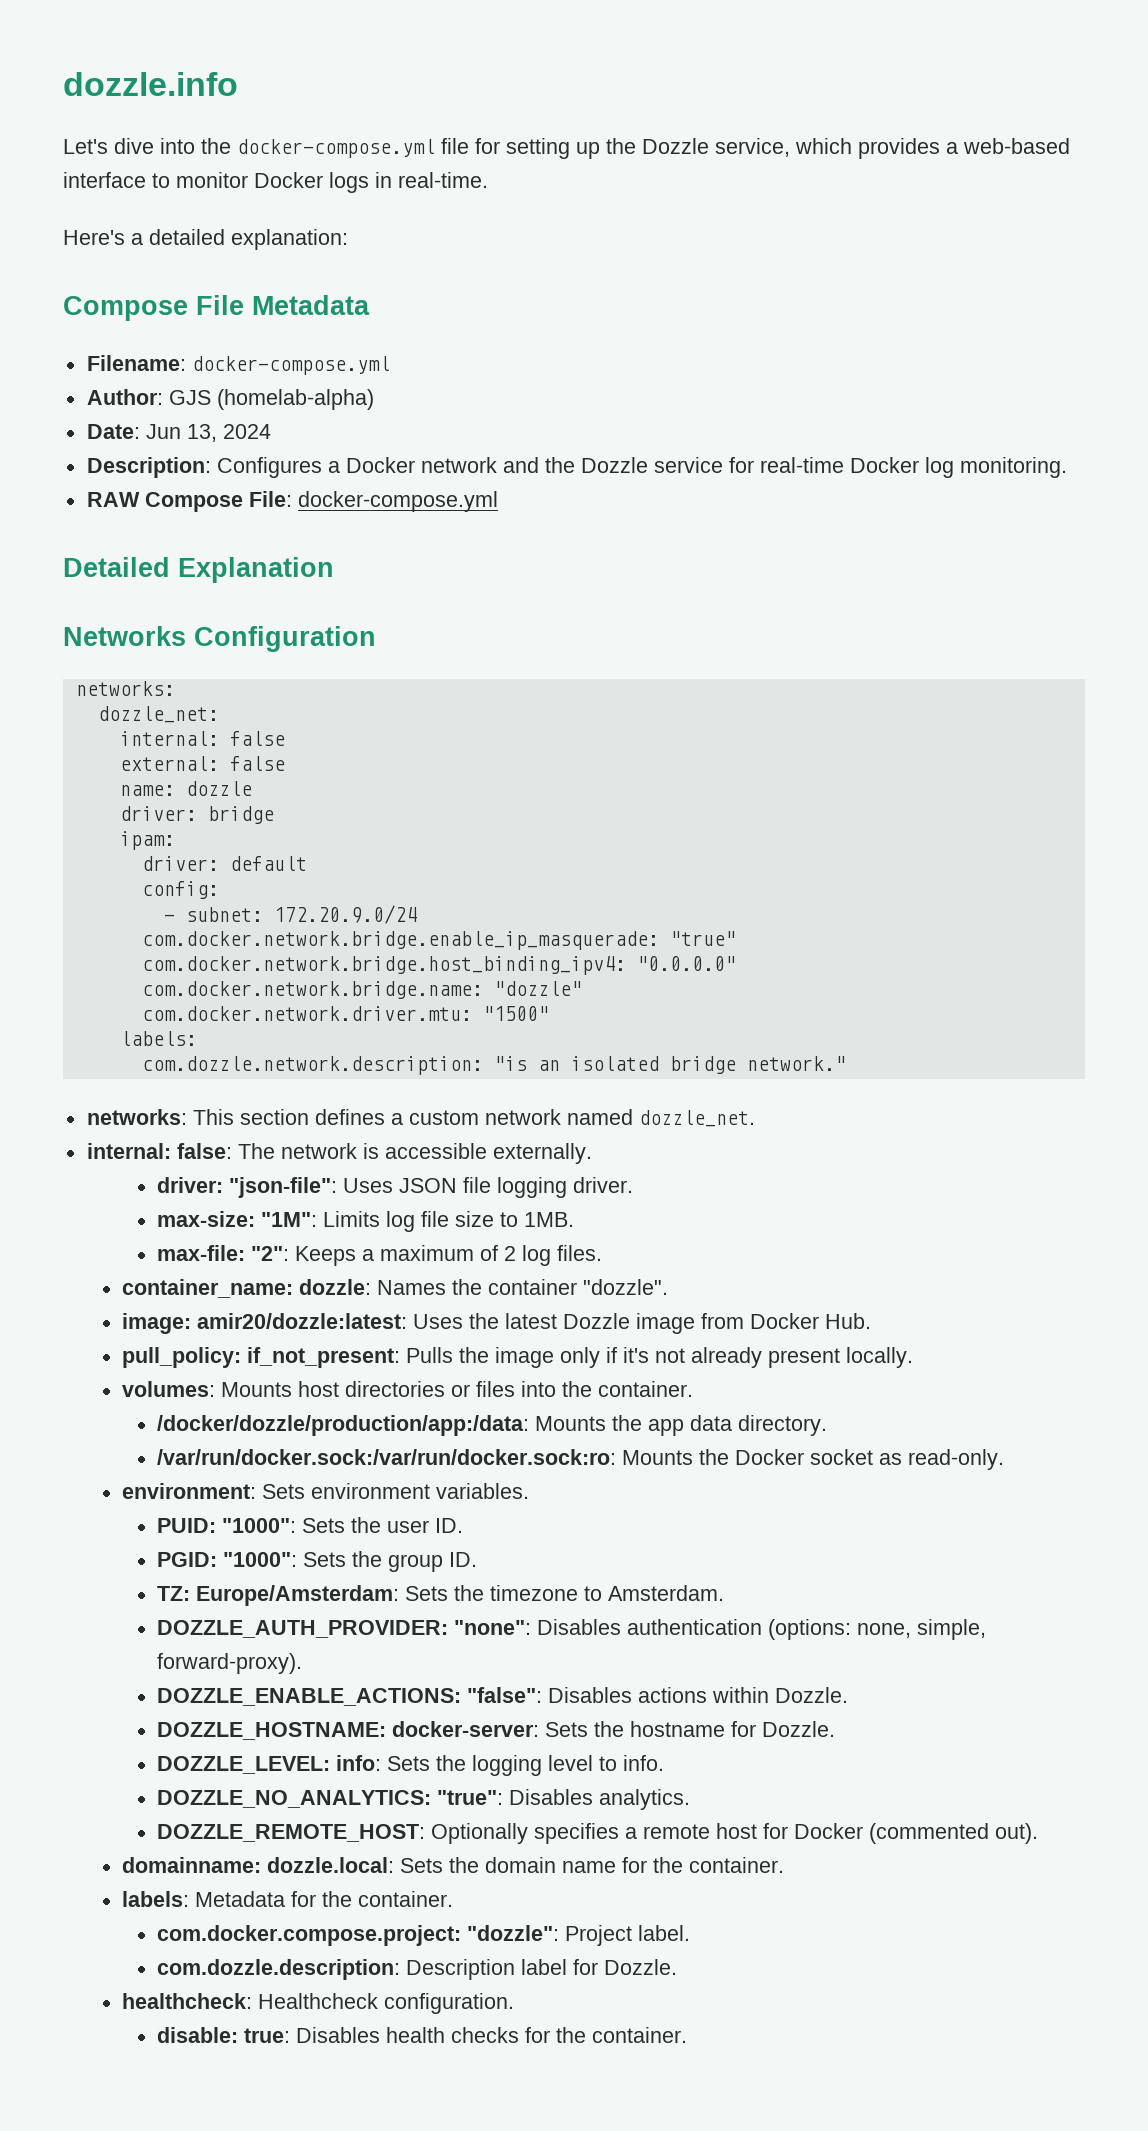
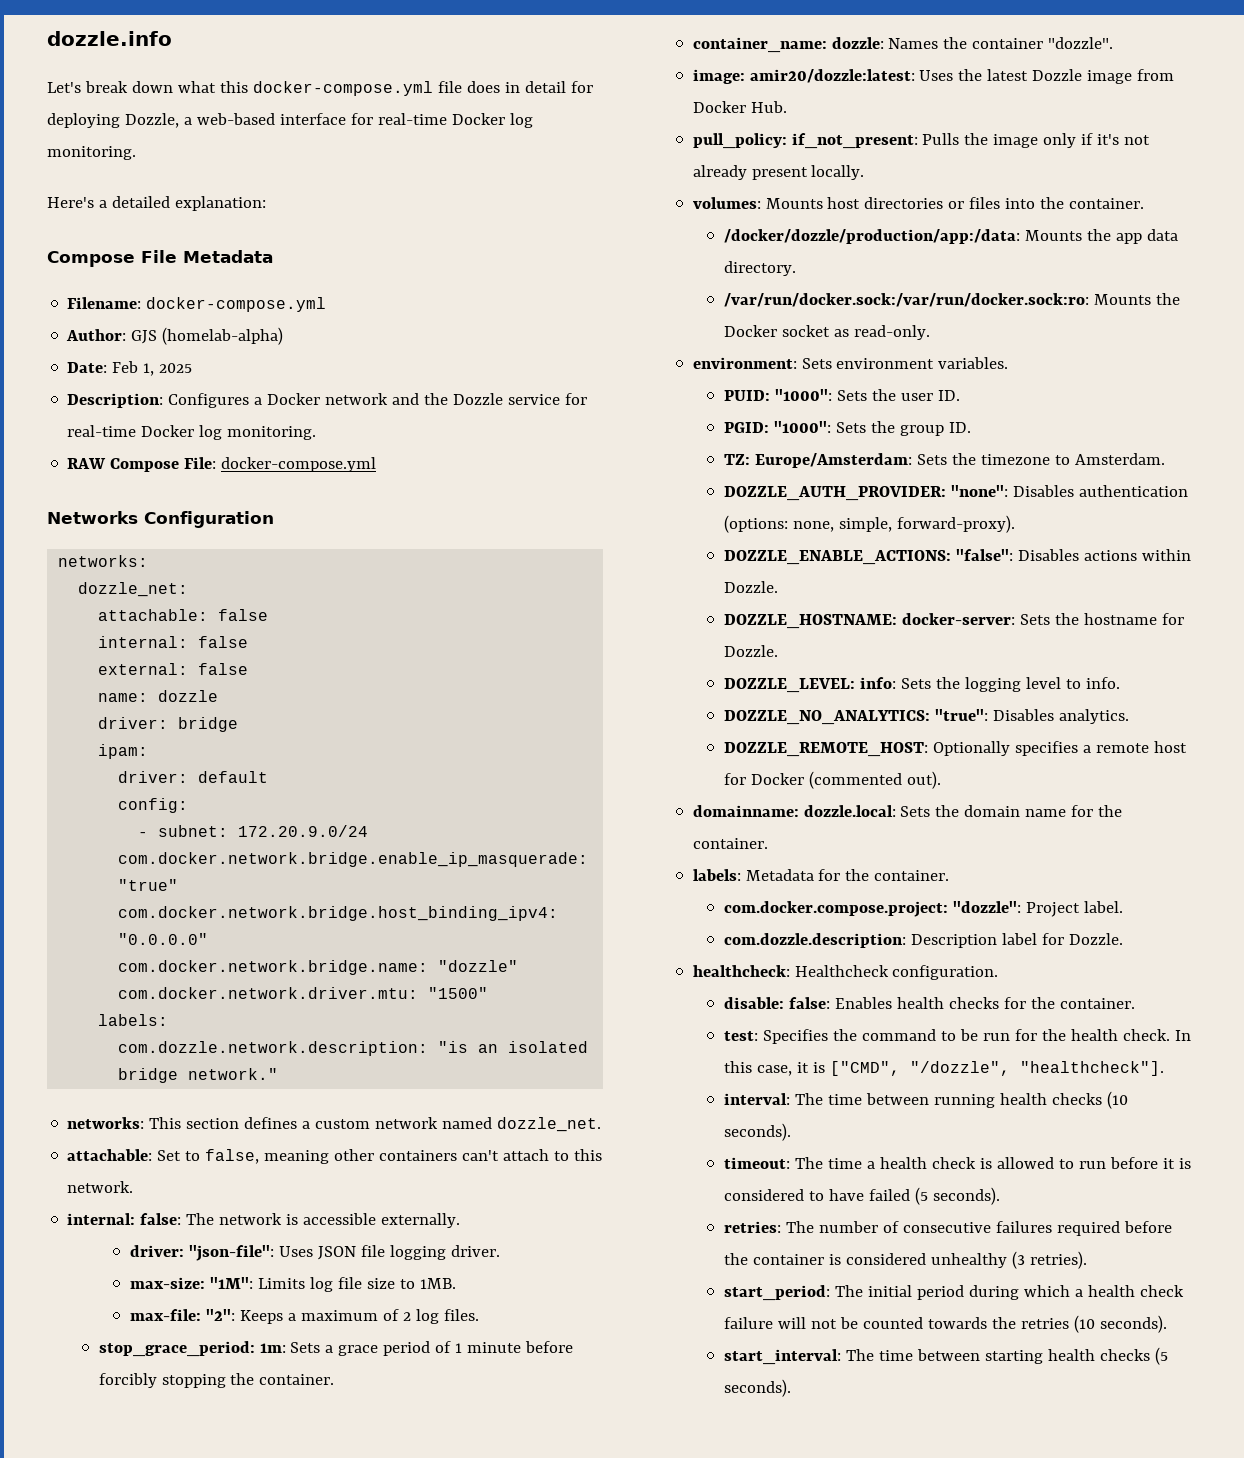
[114,138,1070,159] [63,172,488,193] dive into the docker-compose.yml file for setting up the Dozzle service, which provides a web-based interface to monitor Docker logs in real-time. -> [84,81,593,96] [47,113,533,128] [47,146,136,160] break down what this docker-compose.yml file does in detail for deploying Dozzle, a web-based interface for real-time Docker log monitoring.
[145,424,271,442] Jun 13, 2024 -> [112,361,193,376] Feb 1, 2025
[63,557,334,583] // Detailed Explanation -> (377, 464) none
(219, 714) none -> [98,609,269,621] // attachable: false
(755, 1118) none -> [67,1149,603,1164] [67,1181,134,1193] // attachable: Set to false, meaning other containers can't attach to this network.
(603, 1253) none -> [98,1341,574,1357] [98,1373,335,1388] // stop_grace_period: 1m: Sets a grace period of 1 minute before forcibly stopping the container.
[244,2027,381,2043] true: Disables -> [788,997,892,1009] false: Enables
(688, 2035) none -> [723,1029,1191,1044] [723,1061,1164,1076] [723,1091,1128,1109] [723,1123,791,1141] [723,1157,1191,1169] [723,1187,1000,1205] [723,1221,1172,1236] [723,1251,1087,1269] [723,1285,1184,1301] [723,1315,1167,1333] [723,1347,1168,1365] [723,1379,791,1397] // test: Specifies the command to be run for the health check. In this case, it is ["CMD", "/dozzle", "healthcheck"]. // interval: The time between running health checks (10 seconds). // timeout: The time a health check is allowed to run before it is considered to have failed (5 seconds). // retries: The number of consecutive failures required before the container is considered unhealthy (3 retries). // start_period: The initial period during which a health check failure will not be counted towards the retries (10 seconds). // start_interval: The time between starting health checks (5 seconds).

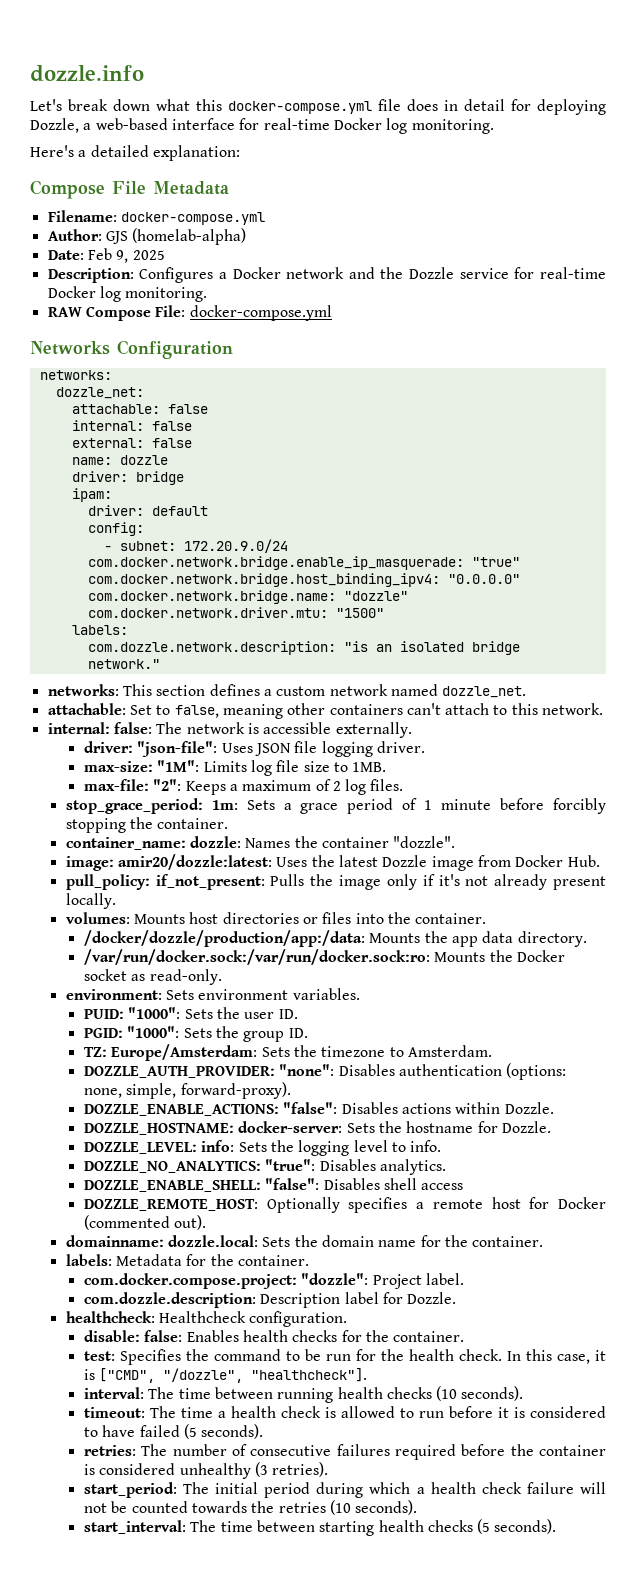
[143,363,155,376] 1, -> [116,250,129,263] 9,
(1129, 716) none -> [83,1178,464,1192] // DOZZLE_ENABLE_SHELL: "false": Disables shell access

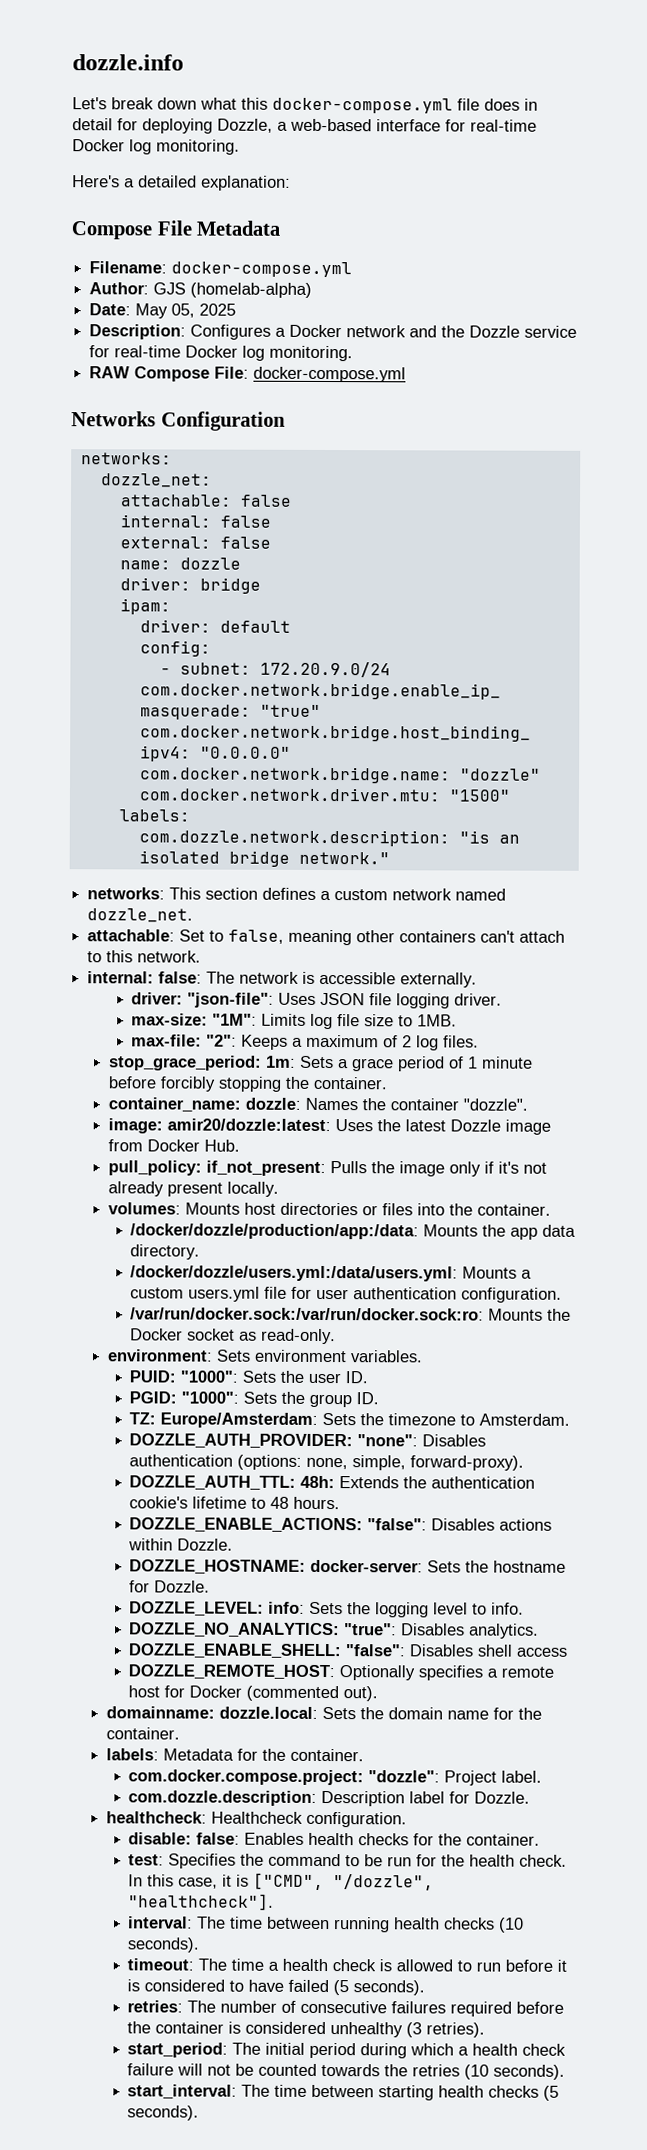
[87,248,129,263] Feb 9, -> [135,303,196,319] May 05,
(587, 939) none -> [130,1265,533,1282] [130,1286,563,1303] // /docker/dozzle/users.yml:/data/users.yml: Mounts a custom users.yml file for user authentication configuration.
(291, 1090) none -> [129,1475,536,1490] [129,1496,341,1510] // DOZZLE_AUTH_TTL: 48h: Extends the authentication cookie's lifetime to 48 hours.

